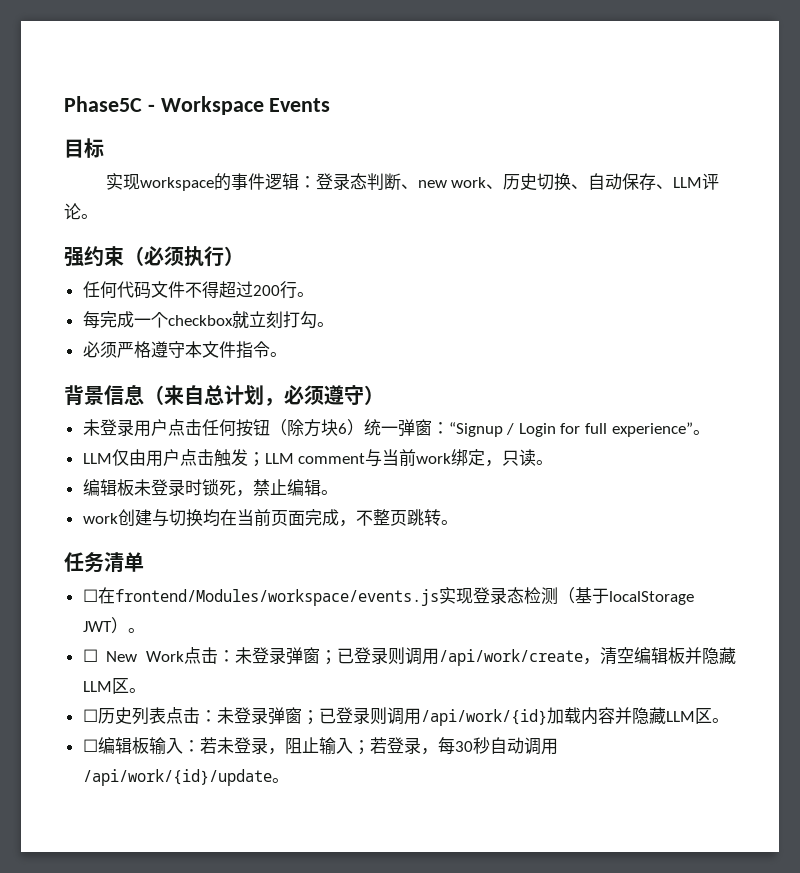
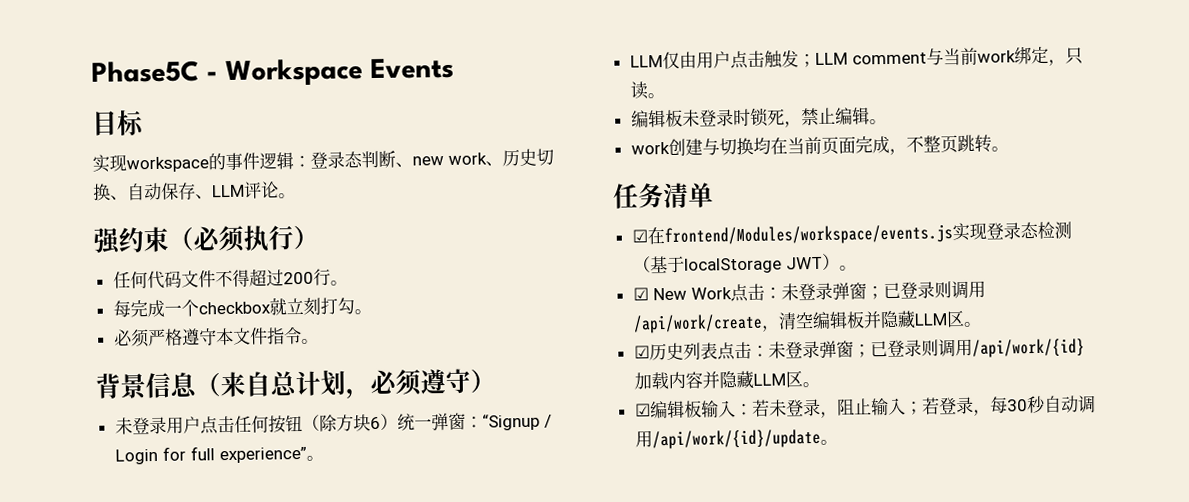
[82,589,98,602] ☐ -> [631,229,648,243] ☑
[82,649,98,662] ☐ -> [632,287,649,301] ☑
[82,709,98,722] ☐ -> [633,345,650,359] ☑
[82,739,98,752] ☐ -> [634,403,651,417] ☑

